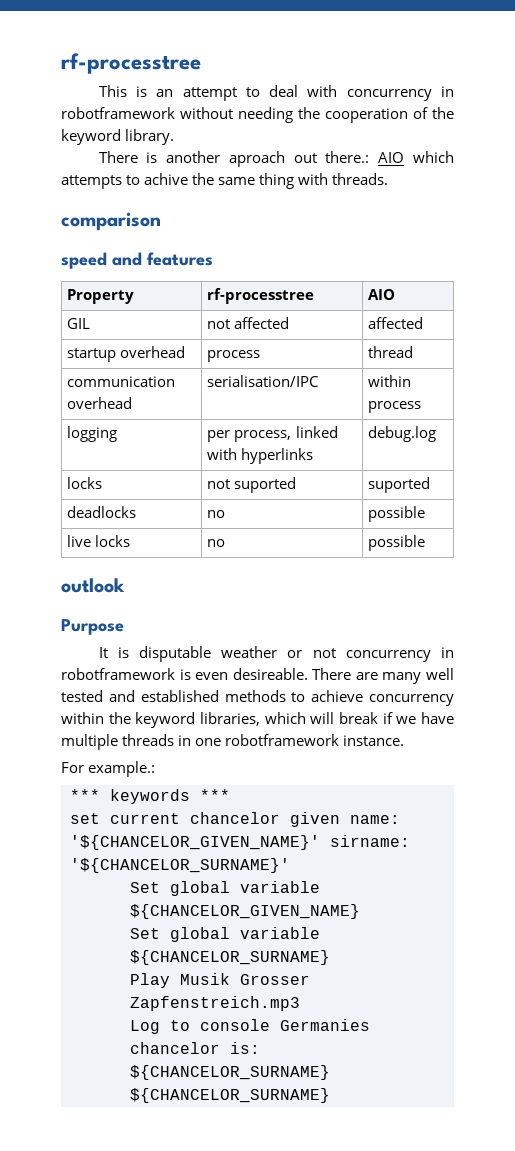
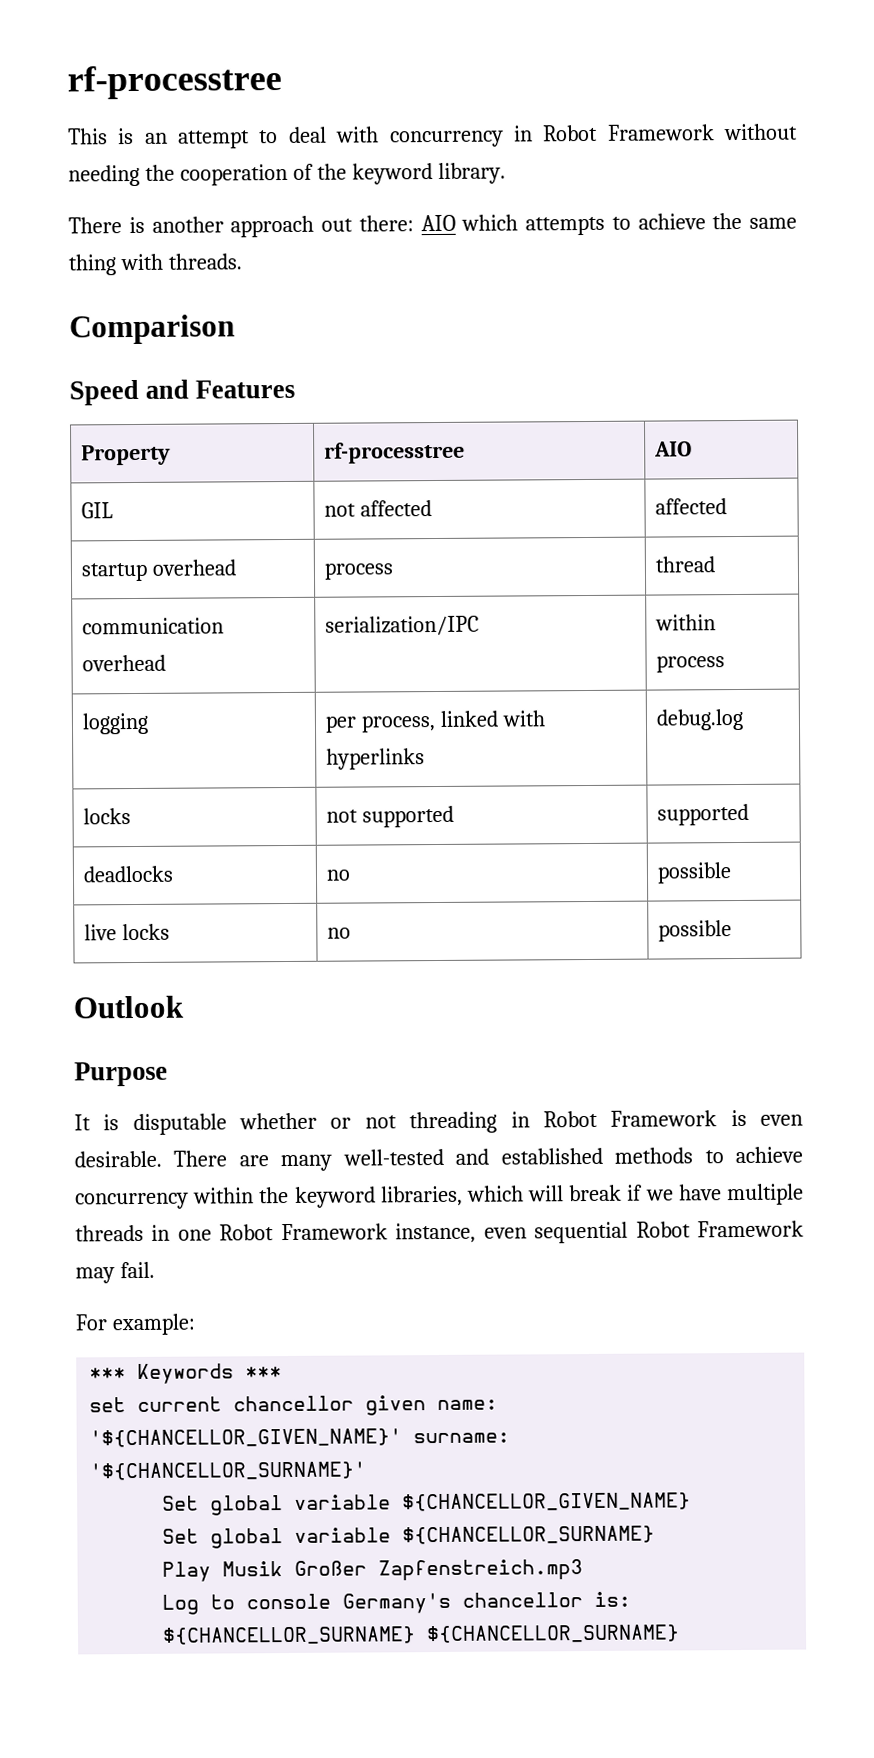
[61,107,175,119] robotframework -> [543,124,715,142] Robot Framework
[228,151,370,167] aproach out there.: -> [230,215,414,238] approach out there:
[144,173,189,185] achive -> [637,213,706,230] achieve
[61,212,161,231] [61,252,213,269] comparison // speed and features -> [69,314,235,345] [69,379,296,406] Comparison // Speed and Features
[207,375,320,387] serialisation/IPC -> [324,615,479,636] serialization/IPC
[234,477,297,493] [368,477,431,493] suported | suported -> [361,805,454,828] [656,803,749,826] supported | supported
[61,578,125,593] outlook -> [73,995,184,1019] Outlook
[221,646,278,658] weather -> [239,1112,318,1130] whether
[345,647,454,662] [61,668,175,680] concurrency in robotframework -> [409,1110,718,1134] threading in Robot Framework
[232,668,308,680] desireable. -> [74,1150,162,1168] desirable.
[426,668,454,680] [61,690,103,702] well tested -> [342,1148,444,1166] well-tested
[225,734,405,746] robotframework instance. -> [219,1220,804,1244] [75,1261,155,1284] Robot Framework instance, even sequential Robot Framework may fail.
[88,761,156,777] [70,789,190,804] example.: // *** keywords -> [111,1313,196,1336] [89,1363,235,1384] example: // *** Keywords
[190,812,280,824] chancelor -> [233,1395,355,1412] chancellor
[70,835,410,850] [70,858,290,873] [130,881,320,896] [130,904,360,919] [130,927,320,942] [130,950,330,965] '${CHANCELOR_GIVEN_NAME}' sirname: '${CHANCELOR_SURNAME}' // Set global variable ${CHANCELOR_GIVEN_NAME} // Set global variable ${CHANCELOR_SURNAME} -> [89,1428,511,1448] [89,1461,367,1481] [162,1492,692,1516] [162,1525,656,1549] '${CHANCELLOR_GIVEN_NAME}' surname: '${CHANCELLOR_SURNAME}' // Set global variable ${CHANCELLOR_GIVEN_NAME} // Set global variable ${CHANCELLOR_SURNAME}
[240,974,310,985] Grosser -> [294,1560,368,1576] Großer
[280,1019,370,1031] [130,1042,260,1054] [130,1065,330,1080] [130,1088,330,1103] Germanies chancelor is: ${CHANCELOR_SURNAME} ${CHANCELOR_SURNAME} -> [342,1591,632,1614] [162,1624,681,1645] Germany's chancellor is: ${CHANCELLOR_SURNAME} ${CHANCELLOR_SURNAME}

